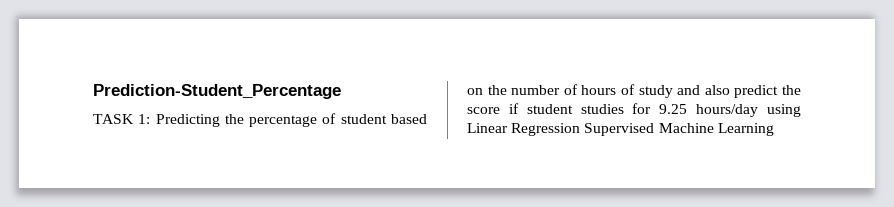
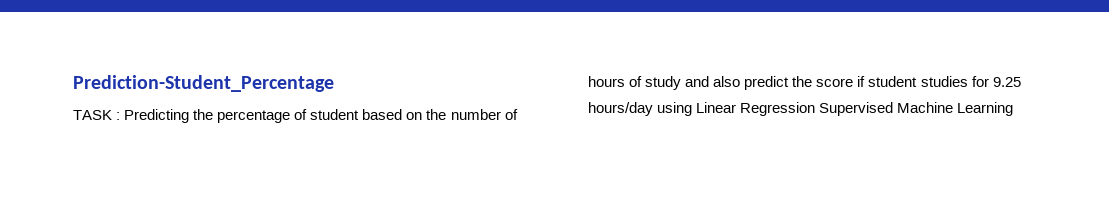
[138,114,151,124] 1: -> [116,112,121,120] :

